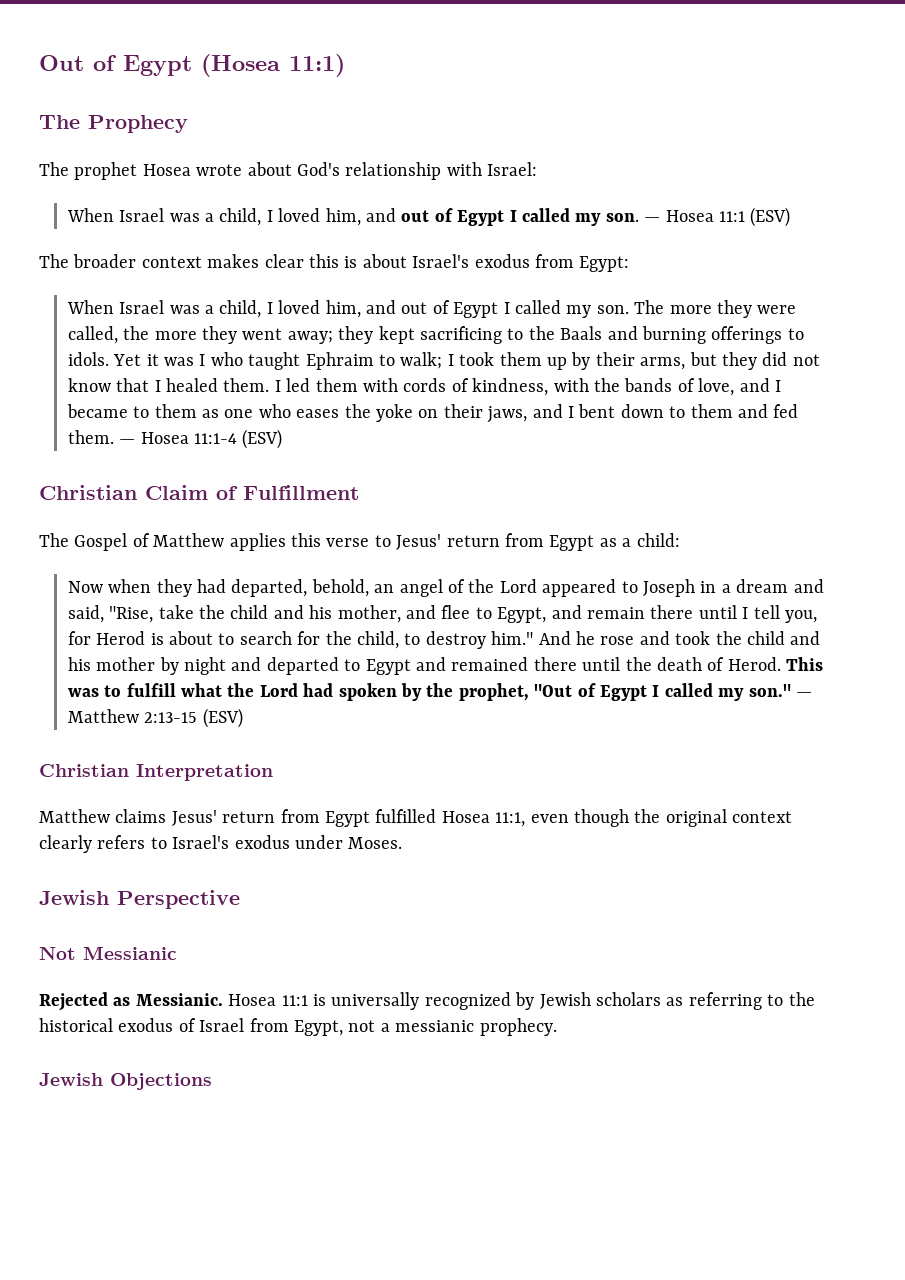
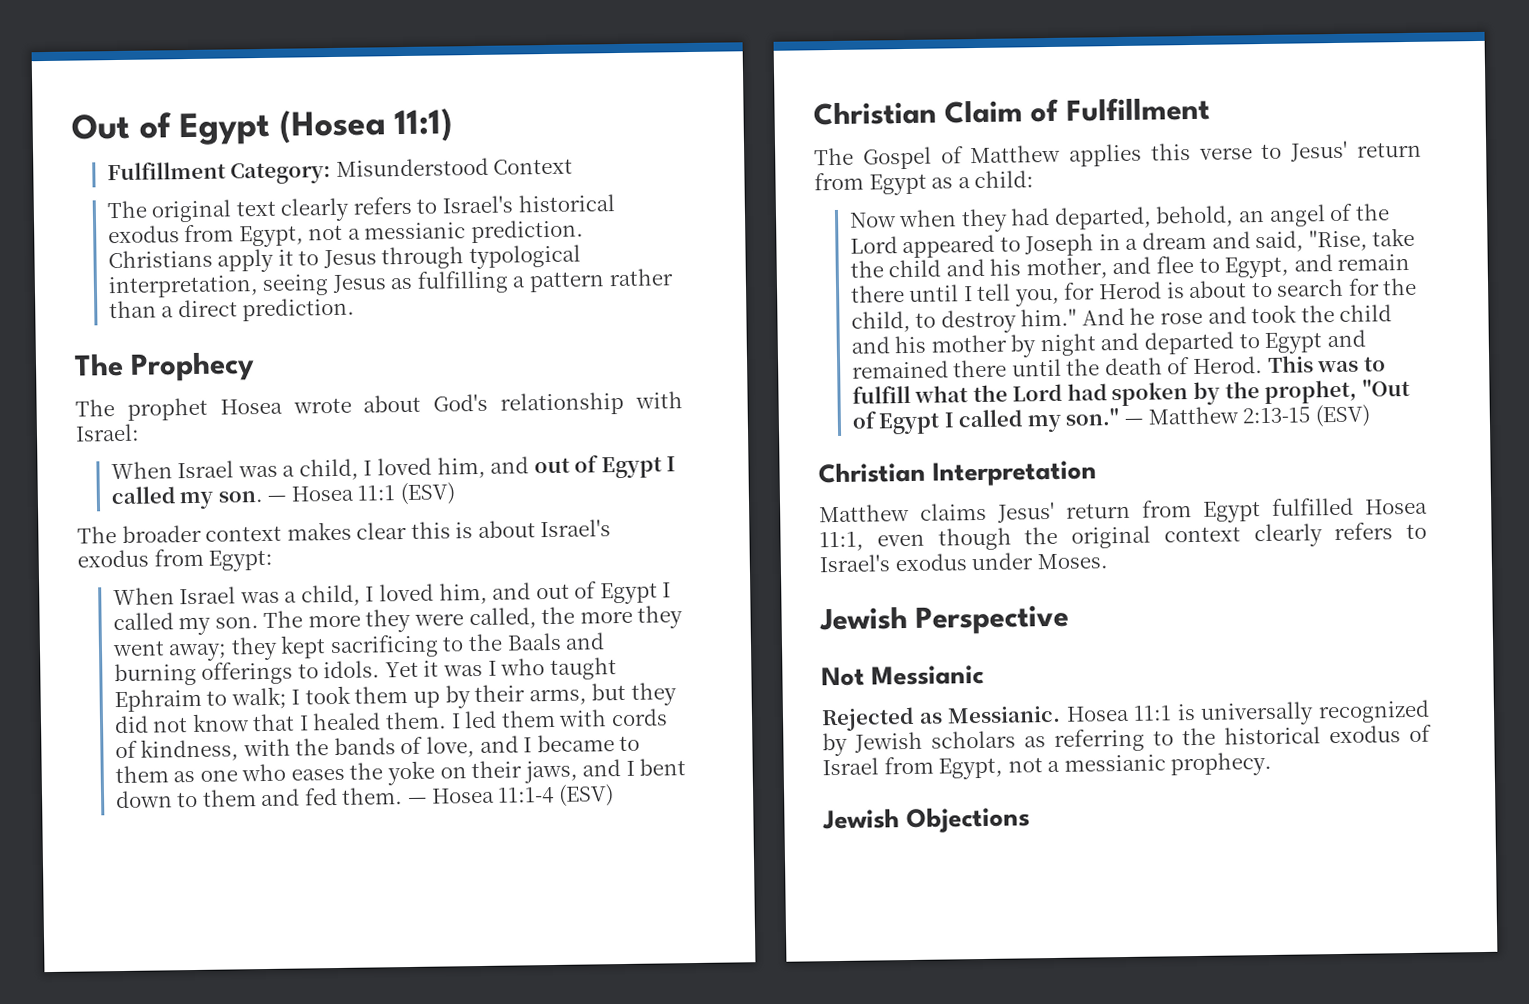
(345, 65) none -> [106,157,574,185] [106,194,615,223] [107,219,584,248] [107,244,581,273] [107,268,673,299] [108,297,356,322] // Fulfillment Category: Misunderstood Context // The original text clearly refers to Israel's historical exodus from Egypt, not a messianic prediction. Christians apply it to Jesus through typological interpretation, seeing Jesus as fulfilling a pattern rather than a direct prediction.

